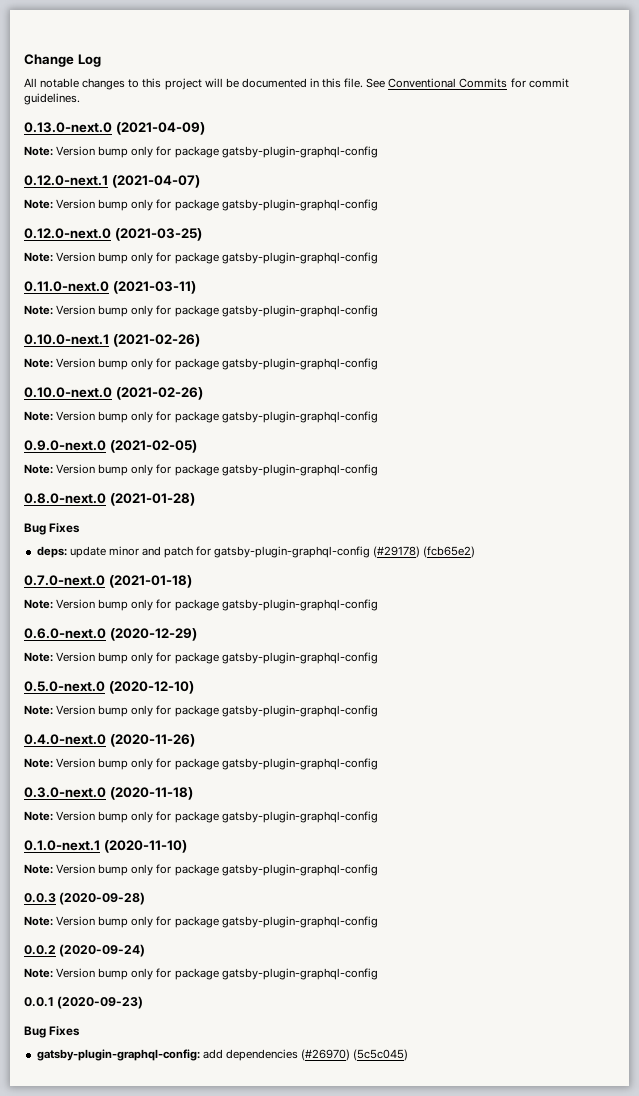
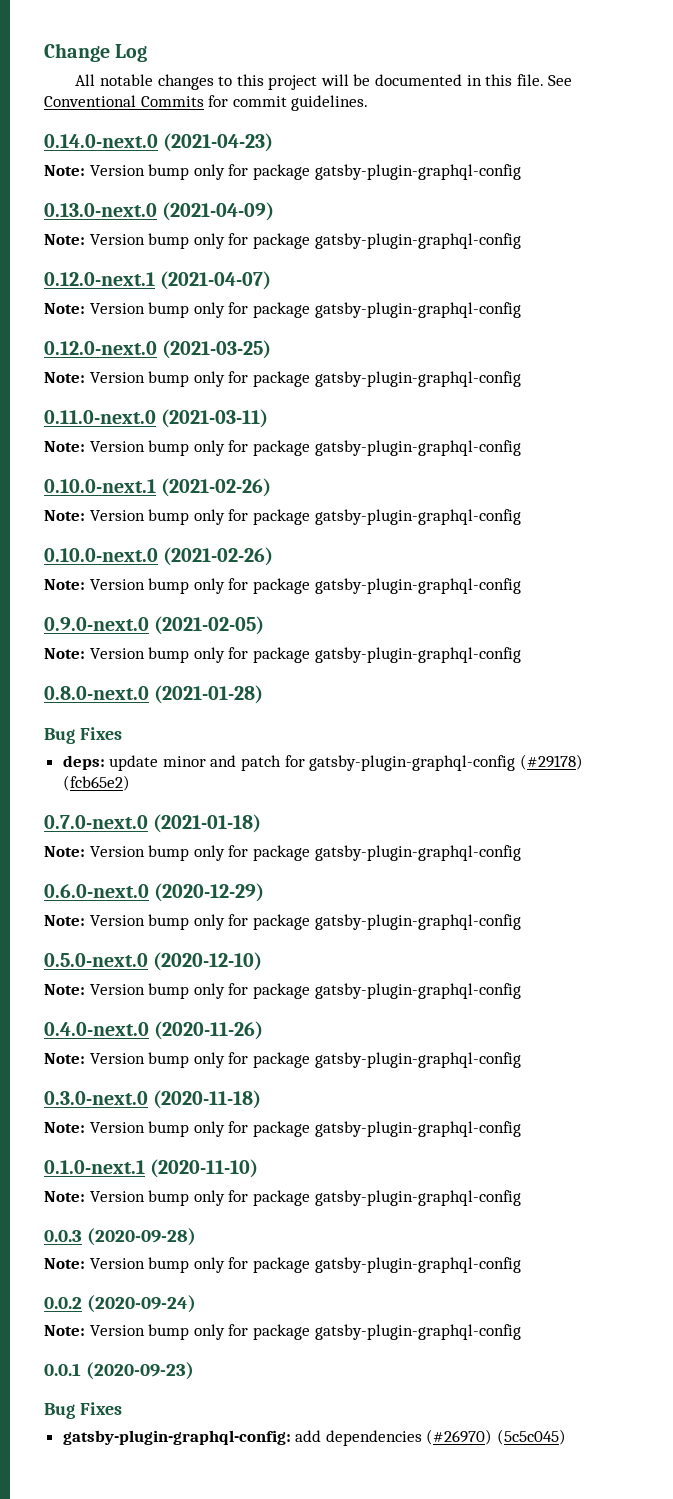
(80, 99) none -> [44,133,274,152] [44,164,521,180] // 0.14.0-next.0 (2021-04-23) // Note: Version bump only for package gatsby-plugin-graphql-config

